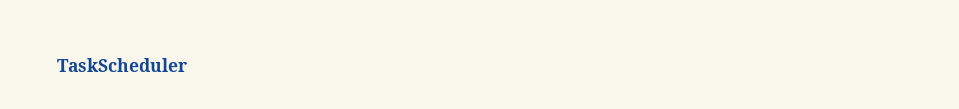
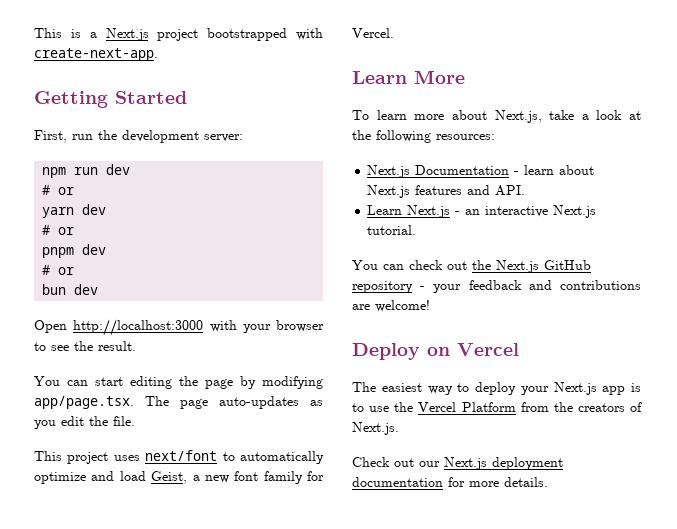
[57,58,187,72] TaskScheduler -> [34,28,323,41] [34,48,158,61] [34,91,187,108] [34,130,243,143] [42,164,131,178] [42,185,75,195] [42,204,107,218] [42,225,75,235] [42,244,107,258] [42,265,75,275] [42,284,99,295] [34,319,324,336] [34,341,136,351] [34,376,323,389] [34,396,323,409] [34,416,135,429] [34,450,324,464] [34,471,324,484] [352,28,394,38] [352,70,465,84] [352,110,641,123] [352,130,495,143] [367,165,595,178] [367,185,526,198] [367,205,597,218] [367,225,417,235] [352,260,591,273] [352,280,641,293] [352,300,430,312] [352,343,519,360] [352,382,641,395] [352,402,642,412] [352,422,399,435] [352,457,563,470] [352,477,548,487] This is a Next.js project bootstrapped with create-next-app. // Getting Started // First, run the development server: // npm run dev // # or // yarn dev // # or // pnpm dev // # or // bun dev // Open http://localhost:3000 with your browser to see the result. // You can start editing the page by modifying app/page.tsx. The page auto-updates as you edit the file. // This project uses next/font to automatically optimize and load Geist, a new font family for Vercel. // Learn More // To learn more about Next.js, take a look at the following resources: // Next.js Documentation - learn about Next.js features and API. // Learn Next.js - an interactive Next.js tutorial. // You can check out the Next.js GitHub repository - your feedback and contributions are welcome! // Deploy on Vercel // The easiest way to deploy your Next.js app is to use the Vercel Platform from the creators of Next.js. // Check out our Next.js deployment documentation for more details.

